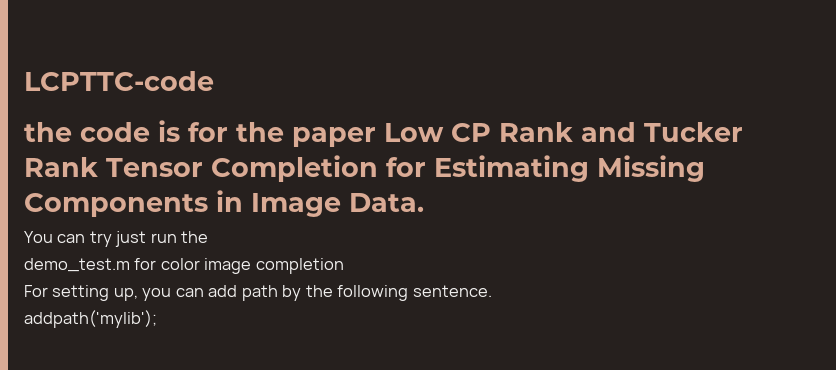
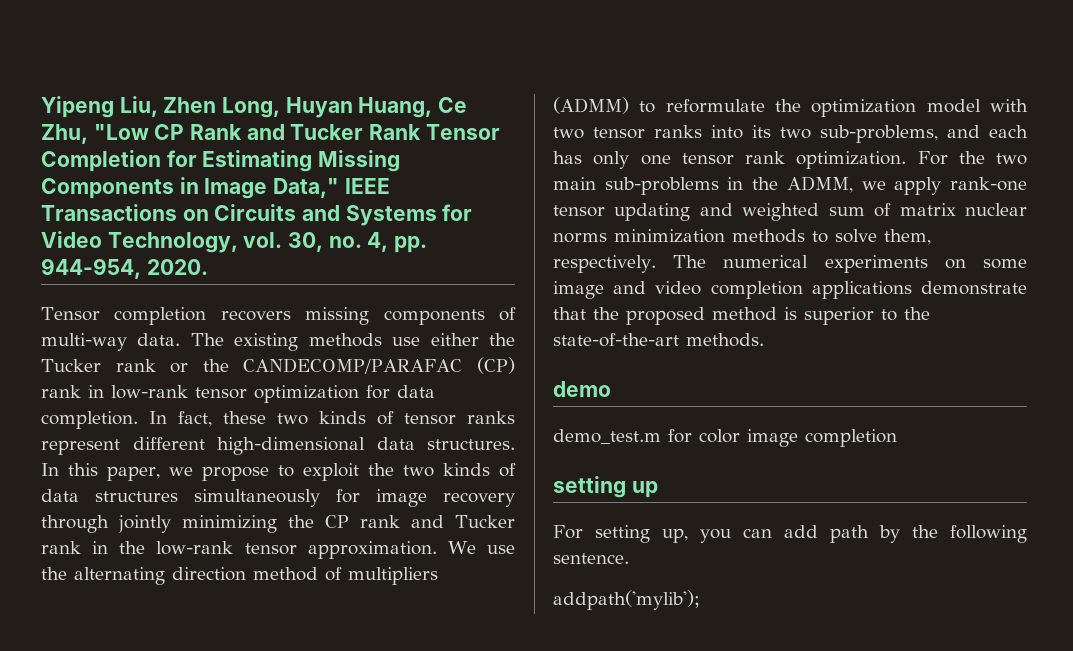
[24,71,214,91] [24,120,444,147] LCPTTC-code // the code is for the paper Low -> [41,96,468,118] [41,124,149,144] Yipeng Liu, Zhen Long, Huyan Huang, Ce Zhu, "Low
[349,193,424,212] [24,231,209,247] Data. // You can try just run the -> [273,178,390,198] [41,204,473,226] [41,231,428,253] [41,258,208,279] [41,307,516,325] [41,333,515,351] [41,357,515,374] [41,385,435,403] [41,411,515,429] [41,437,515,455] [41,463,516,481] [41,489,515,507] [41,515,516,533] [41,541,515,559] [41,567,438,585] [553,97,1028,117] [553,125,1028,143] [553,151,1027,169] [553,176,1027,195] [553,203,1027,221] [553,229,931,245] [553,255,1027,273] [553,281,1027,299] [553,307,930,325] [553,333,764,347] [553,381,611,397] Data," IEEE Transactions on Circuits and Systems for Video Technology, vol. 30, no. 4, pp. 944-954, 2020. // Tensor completion recovers missing components of multi-way data. The existing methods use either the Tucker rank or the CANDECOMP/PARAFAC (CP) rank in low-rank tensor optimization for data completion. In fact, these two kinds of tensor ranks represent different high-dimensional data structures. In this paper, we propose to exploit the two kinds of data structures simultaneously for image recovery through jointly minimizing the CP rank and Tucker rank in the low-rank tensor approximation. We use the alternating direction method of multipliers (ADMM) to reformulate the optimization model with two tensor ranks into its two sub-problems, and each has only one tensor rank optimization. For the two main sub-problems in the ADMM, we apply rank-one tensor updating and weighted sum of matrix nuclear norms minimization methods to solve them, respectively. The numerical experiments on some image and video completion applications demonstrate that the proposed method is superior to the state-of-the-art methods. // demo
(344, 266) none -> [553,476,658,498] // setting up

